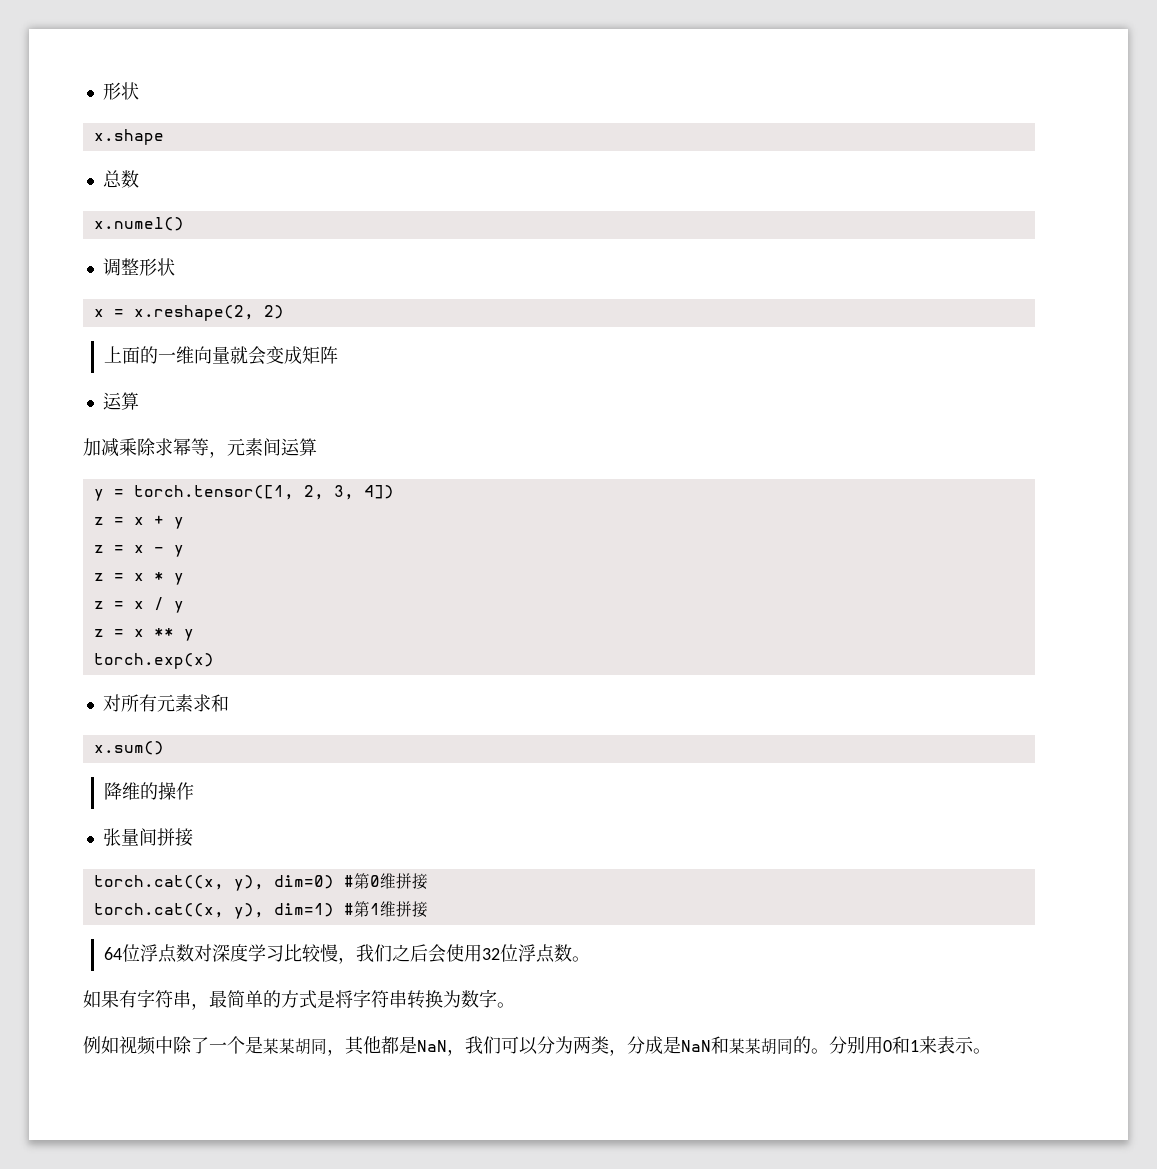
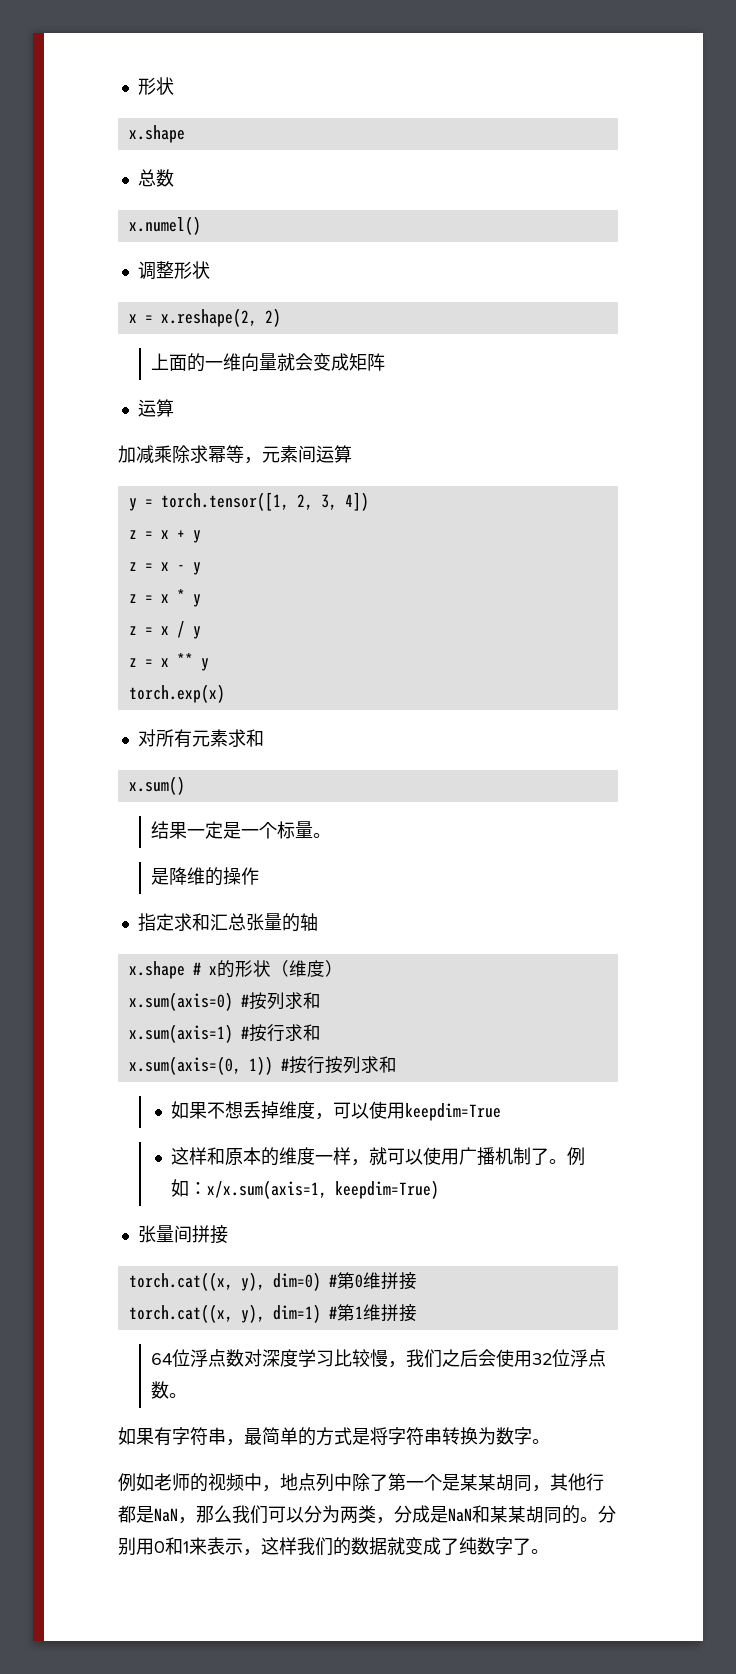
[103,782,194,800] 降维的操作 -> [151,821,332,839] [151,867,260,886] [137,913,318,932] [128,960,343,979] [128,992,321,1011] [128,1024,321,1043] [128,1056,397,1075] [171,1101,502,1121] [171,1147,586,1166] [171,1179,440,1199] 结果一定是一个标量。 // 是降维的操作 // 指定求和汇总张量的轴 // x.shape # x的形状（维度） // x.sum(axis=0) #按列求和 // x.sum(axis=1) #按行求和 // x.sum(axis=(0, 1)) #按行按列求和 // 如果不想丢掉维度，可以使用keepdim=True // 这样和原本的维度一样，就可以使用广播机制了。例如：x/x.sum(axis=1, keepdim=True)
[119,1036,209,1055] 视频中除了 -> [154,1473,406,1492] 老师的视频中，地点列中除了第
(381, 1045) none -> [586,1473,604,1491] 行
(465, 1052) none -> [196,1505,232,1523] 那么
(974, 1045) none -> [243,1537,531,1556] ，这样我们的数据就变成了纯数字了

